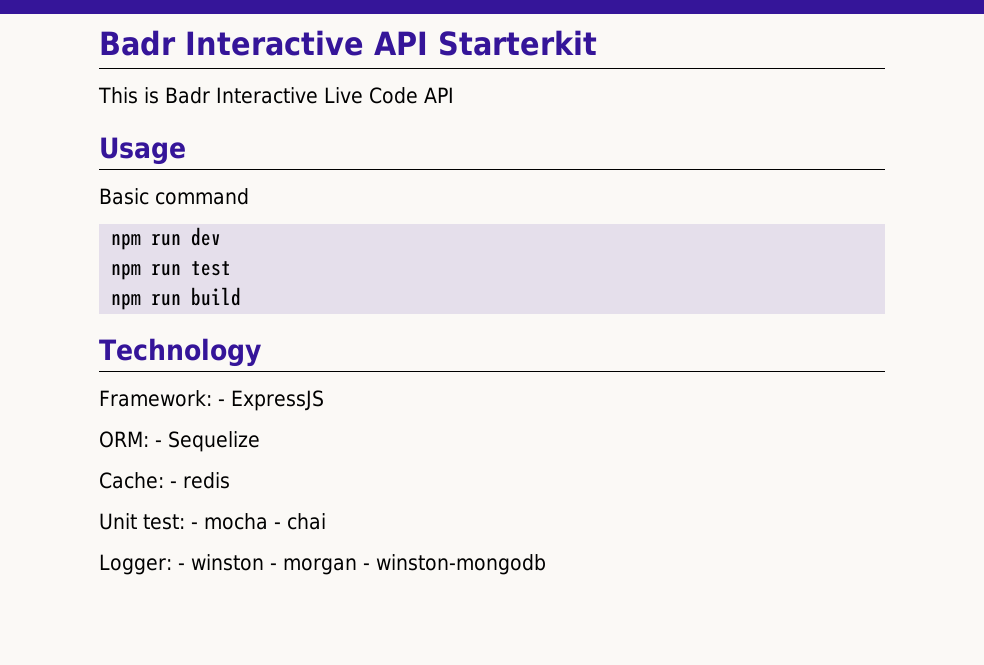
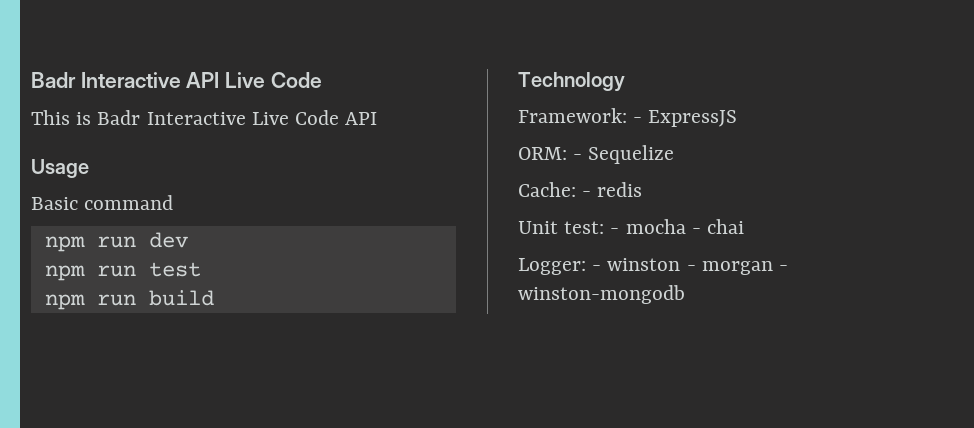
[438,30,597,56] Starterkit -> [225,72,322,88] Live Code

